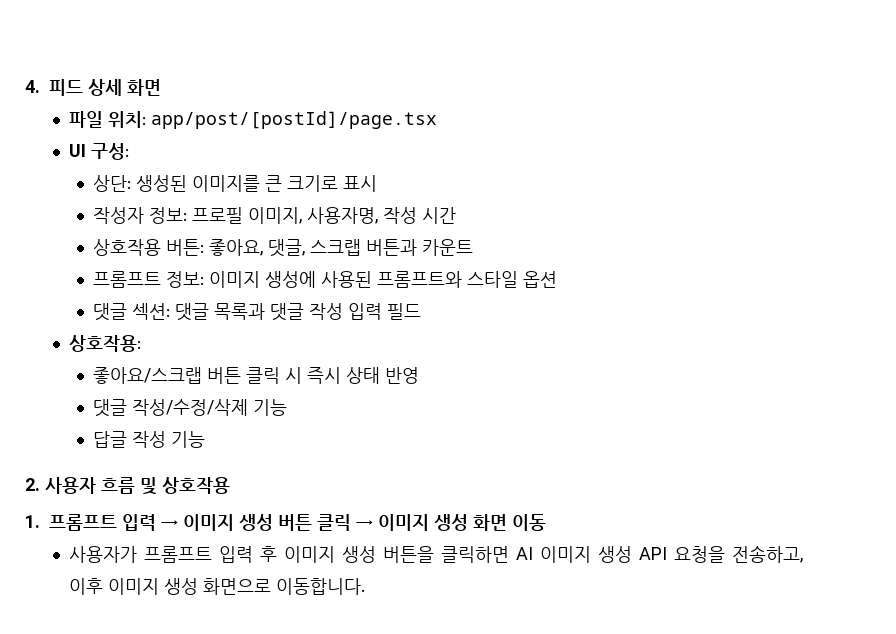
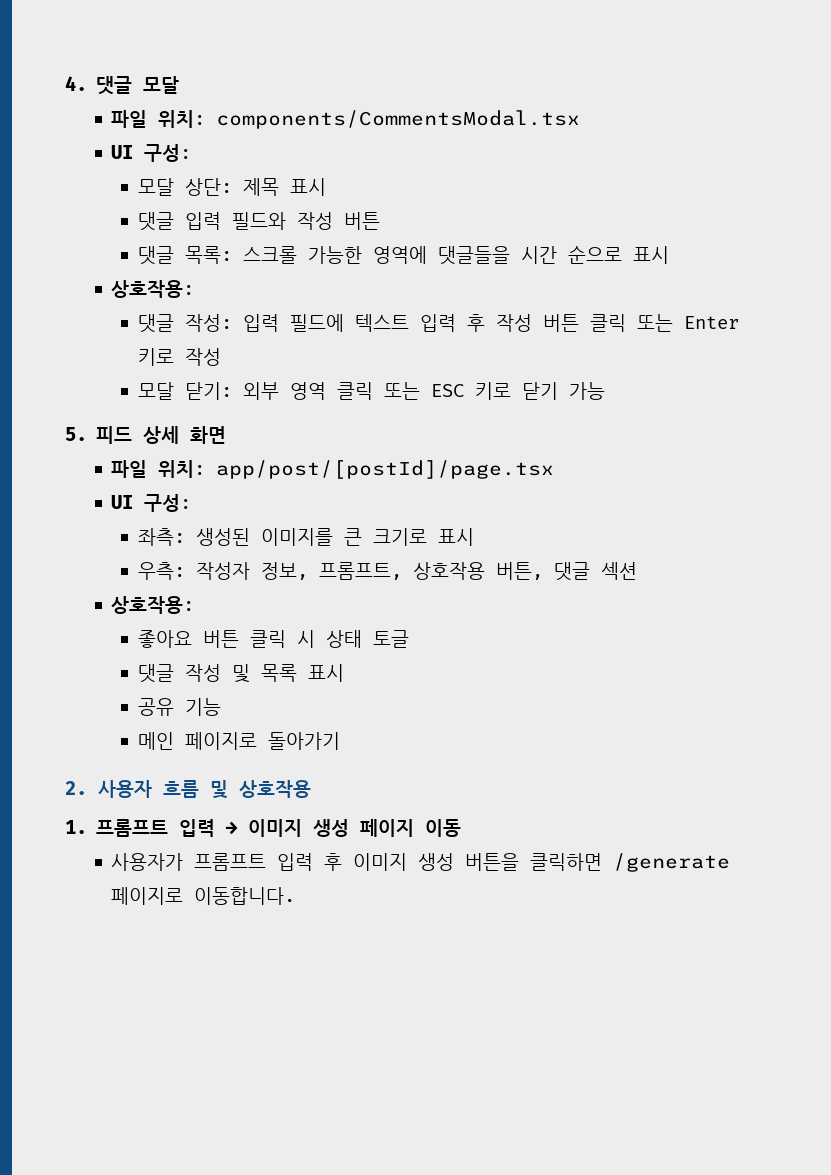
(40, 86) none -> [96,76,180,95] [111,110,581,129] [111,144,192,162] [137,178,326,196] [137,212,380,231] [137,245,669,265] [111,280,195,298] [137,314,739,333] [137,348,221,366] [137,382,605,400] [65,427,87,441] 댓글 모달 // 파일 위치: components/CommentsModal.tsx // UI 구성: // 모달 상단: 제목 표시 // 댓글 입력 필드와 작성 버튼 // 댓글 목록: 스크롤 가능한 영역에 댓글들을 시간 순으로 표시 // 상호작용: // 댓글 작성: 입력 필드에 텍스트 입력 후 작성 버튼 클릭 또는 Enter 키로 작성 // 모달 닫기: 외부 영역 클릭 또는 ESC 키로 닫기 가능 // 5.
[92,175,131,192] 상단: -> [137,528,185,546] 좌측:
[92,207,456,224] [92,239,473,257] [92,271,557,288] [92,303,421,321] [68,335,141,352] [92,367,202,384] 작성자 정보: 프로필 이미지, 사용자명, 작성 시간 // 상호작용 버튼: 좋아요, 댓글, 스크랩 버튼과 카운트 // 프롬프트 정보: 이미지 생성에 사용된 프롬프트와 스타일 옵션 // 댓글 섹션: 댓글 목록과 댓글 작성 입력 필드 // 상호작용: // 좋아요/스크랩 -> [137,562,637,581] [111,596,195,614] [137,630,192,648] 우측: 작성자 정보, 프롬프트, 상호작용 버튼, 댓글 섹션 // 상호작용: // 좋아요
[306,367,419,384] [92,399,287,417] [92,431,205,448] 즉시 상태 반영 // 댓글 작성/수정/삭제 기능 // 답글 작성 기능 -> [325,630,409,648] [137,664,344,683] [137,698,221,716] [137,732,340,750] 상태 토글 // 댓글 작성 및 목록 표시 // 공유 기능 // 메인 페이지로 돌아가기
[278,514,508,531] 버튼 클릭 → 이미지 생성 화면 -> [360,819,415,837] 페이지
[515,545,803,563] [68,578,271,595] AI 이미지 생성 API 요청을 전송하고, 이후 이미지 생성 화면으로 -> [613,853,731,872] [111,887,184,905] /generate 페이지로

